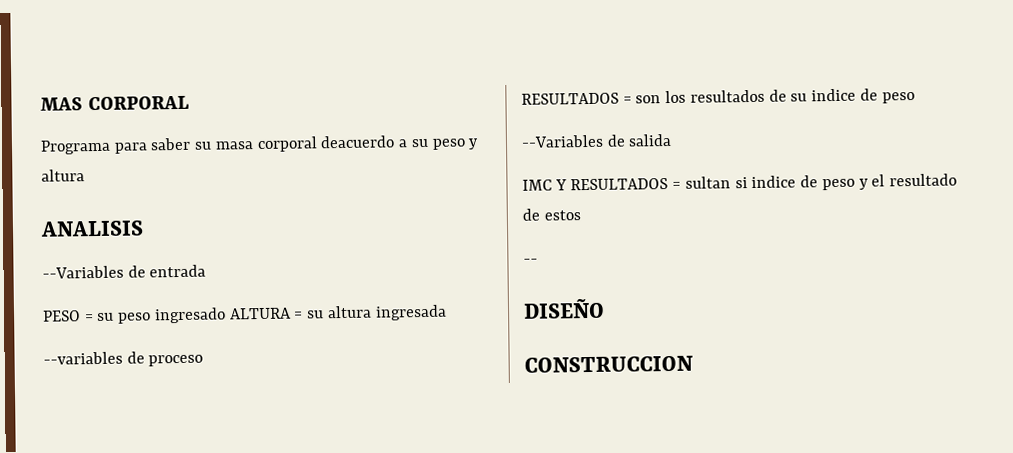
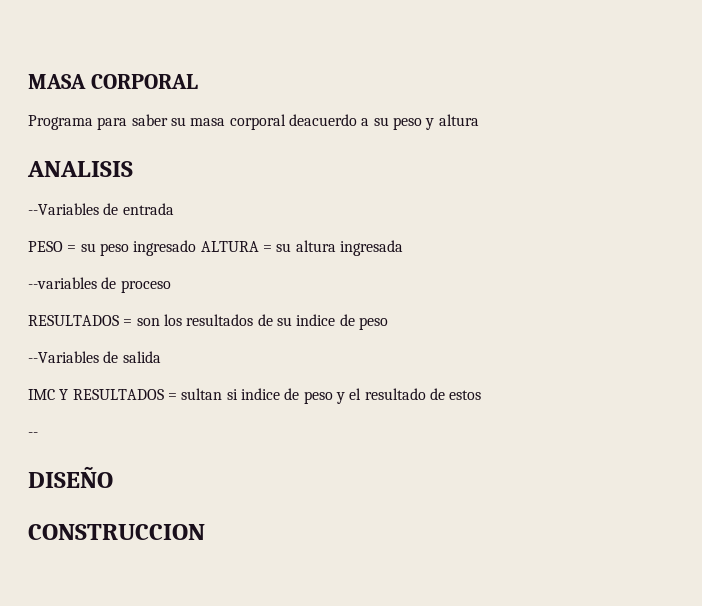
[40,97,83,111] MAS -> [28,74,86,89] MASA

